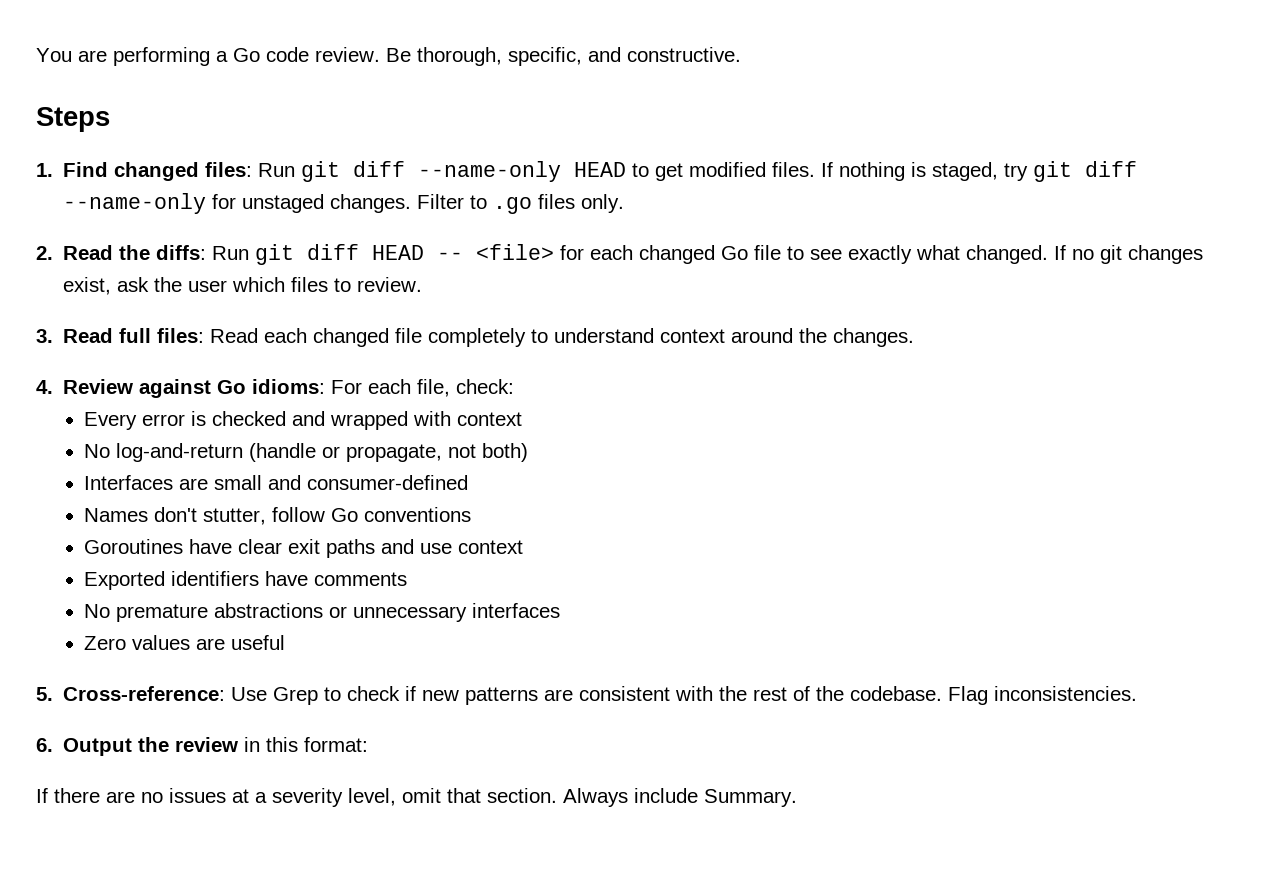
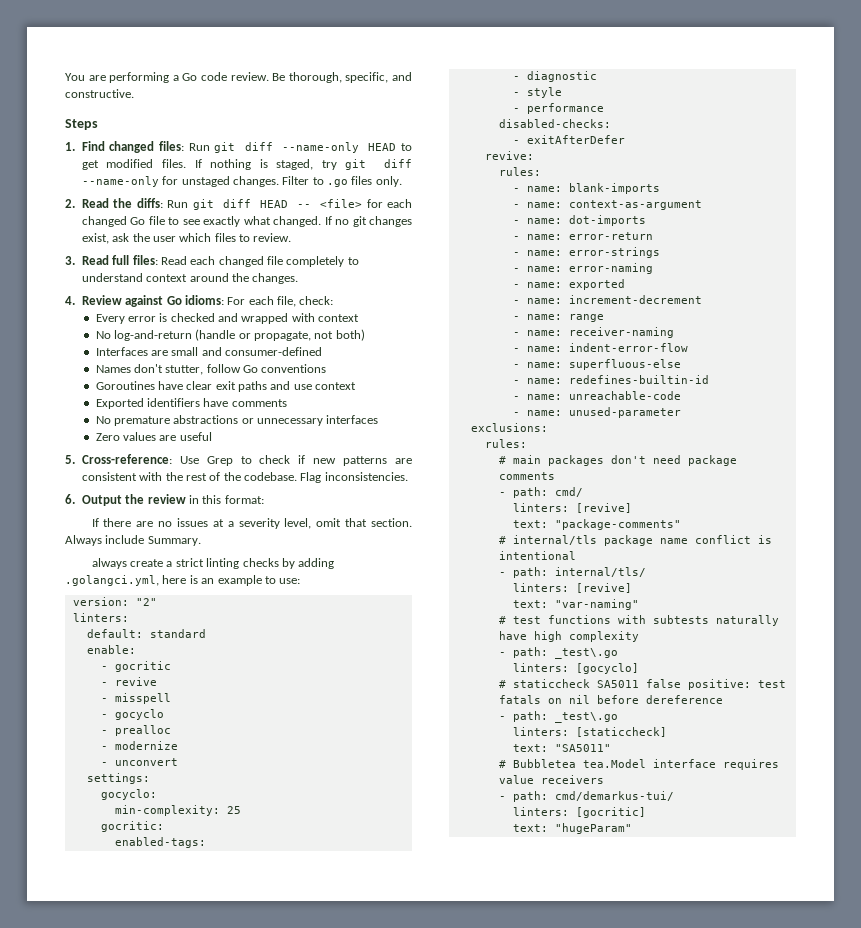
(797, 798) none -> [91,558,335,569] [65,575,301,586] [72,597,157,606] [72,613,129,622] [86,629,206,638] [86,645,136,654] [100,661,171,672] [100,677,157,686] [100,693,171,704] [100,709,164,720] [100,725,171,736] [100,741,178,750] [100,758,178,766] [86,773,150,784] [100,789,157,800] [114,805,241,816] [100,821,164,832] [114,837,206,848] [512,71,597,82] [512,87,562,98] [512,103,604,114] [498,119,611,128] [512,135,625,144] [484,151,534,160] [498,167,541,176] [512,183,660,194] [512,200,702,210] [512,215,646,226] [512,232,653,240] [512,247,660,258] [512,263,653,274] [512,279,625,290] [512,295,702,304] [512,314,604,322] [512,327,674,338] [512,343,688,352] [512,359,681,370] [512,375,709,384] [512,391,681,400] [512,407,681,418] [470,423,548,432] [484,439,527,448] [498,455,737,466] [498,472,555,480] [498,487,583,498] [512,503,632,513] [512,519,681,530] [498,535,772,546] [498,551,576,560] [498,567,646,578] [512,583,632,593] [512,599,639,610] [498,615,779,626] [498,631,639,642] [498,647,618,659] [512,663,639,674] [498,679,786,690] [498,695,723,704] [498,711,618,723] [512,727,667,737] [512,744,611,752] [498,759,779,770] [498,775,604,784] [498,791,674,802] [512,807,646,818] [512,823,632,834] // always create a strict linting checks by adding .golangci.yml, here is an example to use: // version: "2" // linters: // default: standard // enable: // - gocritic // - revive // - misspell // - gocyclo // - prealloc // - modernize // - unconvert // settings: // gocyclo: // min-complexity: 25 // gocritic: // enabled-tags: // - diagnostic // - style // - performance // disabled-checks: // - exitAfterDefer // revive: // rules: // - name: blank-imports // - name: context-as-argument // - name: dot-imports // - name: error-return // - name: error-strings // - name: error-naming // - name: exported // - name: increment-decrement // - name: range // - name: receiver-naming // - name: indent-error-flow // - name: superfluous-else // - name: redefines-builtin-id // - name: unreachable-code // - name: unused-parameter // exclusions: // rules: // # main packages don't need package comments // - path: cmd/ // linters: [revive] // text: "package-comments" // # internal/tls package name conflict is intentional // - path: internal/tls/ // linters: [revive] // text: "var-naming" // # test functions with subtests naturally have high complexity // - path: _test\.go // linters: [gocyclo] // # staticcheck SA5011 false positive: test fatals on nil before dereference // - path: _test\.go // linters: [staticcheck] // text: "SA5011" // # Bubbletea tea.Model interface requires value receivers // - path: cmd/demarkus-tui/ // linters: [gocritic] // text: "hugeParam"

